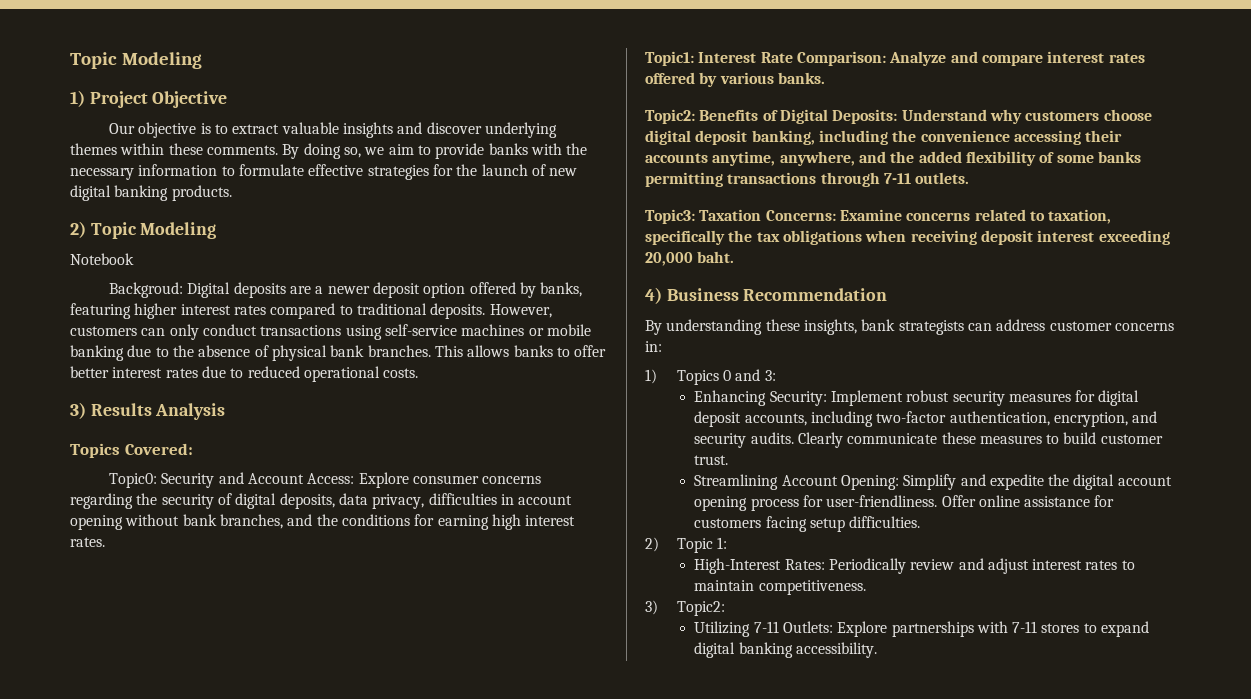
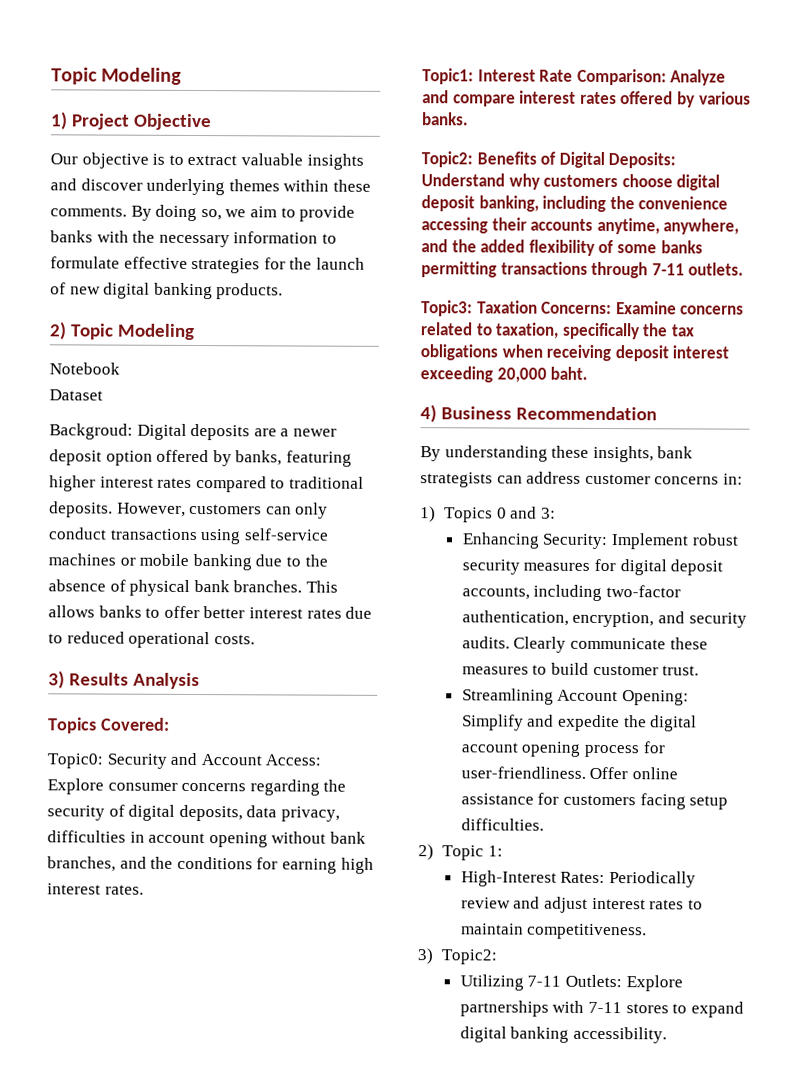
(134, 259) none -> [49,389,103,401] // Dataset

